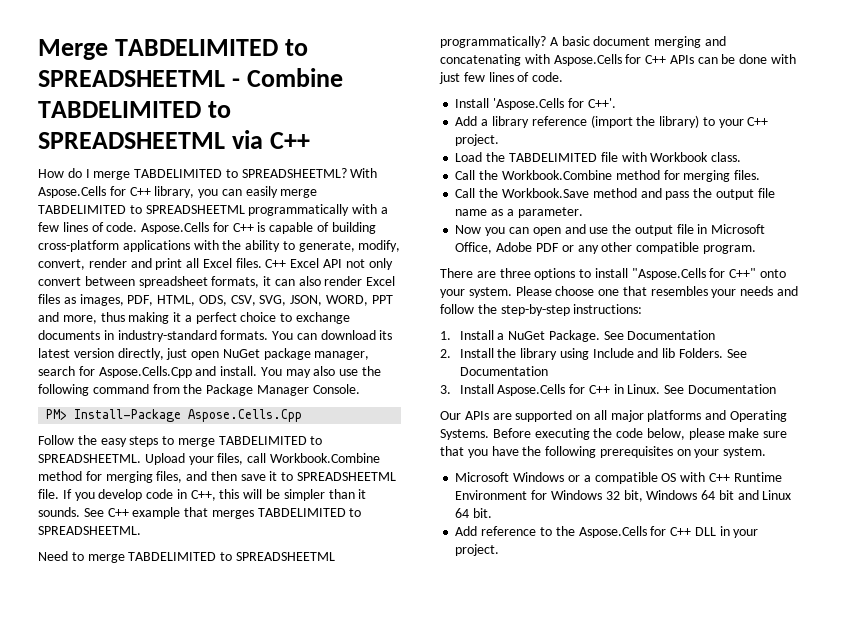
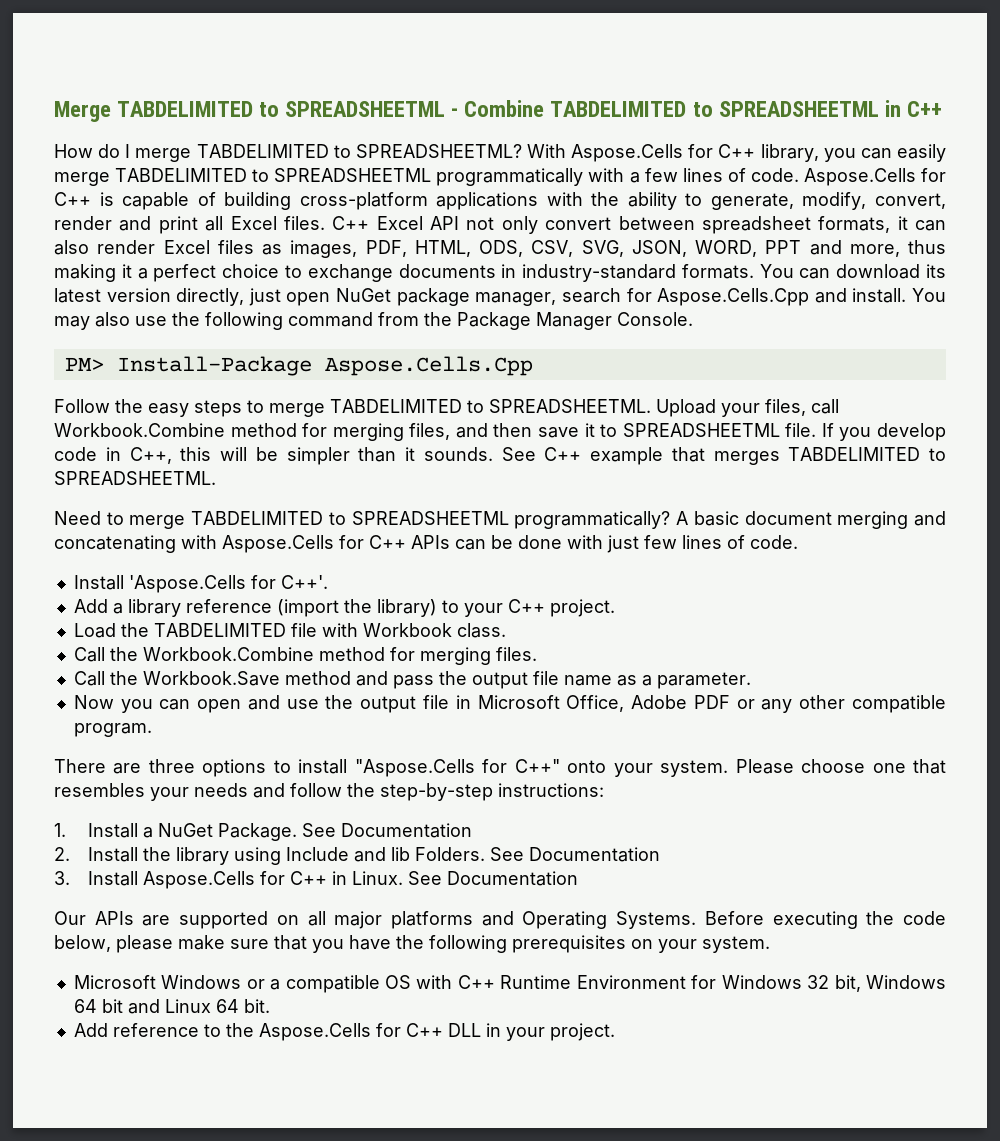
[231,130,263,149] via -> [884,100,901,117] in

